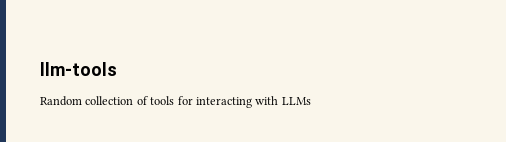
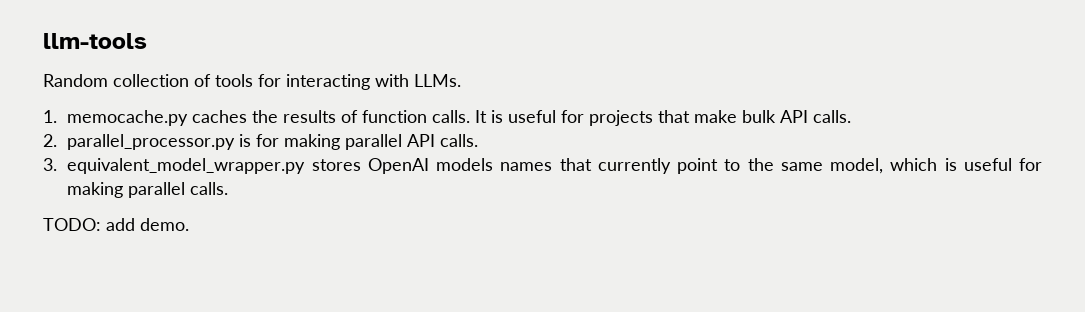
[281,97,311,105] LLMs -> [414,74,461,87] [43,110,852,126] [43,134,479,150] [43,158,1042,174] [67,182,229,198] [43,218,189,231] LLMs. // 1. memocache.py caches the results of function calls. It is useful for projects that make bulk API calls. // 2. parallel_processor.py is for making parallel API calls. // 3. equivalent_model_wrapper.py stores OpenAI models names that currently point to the same model, which is useful for making parallel calls. // TODO: add demo.

